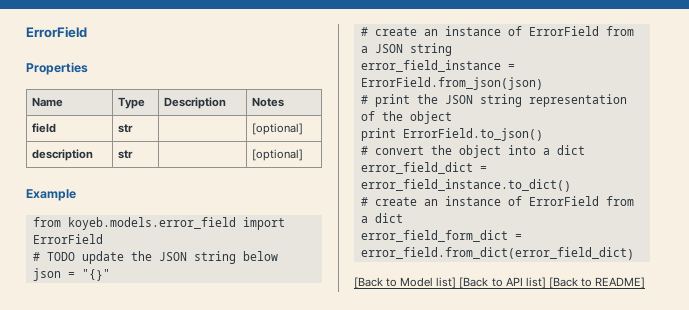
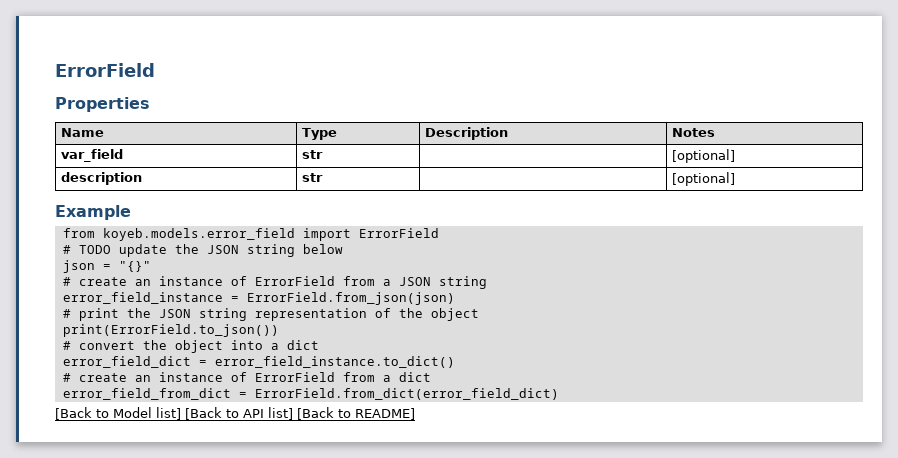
[31,123,56,133] field -> [60,149,123,162] var_field
[360,128,543,141] print ErrorField.to_json() -> [62,324,279,337] print(ErrorField.to_json())
[360,230,522,242] [360,247,634,260] error_field_form_dict = error_field.from_dict(error_field_dict) -> [62,388,559,400] error_field_from_dict = ErrorField.from_dict(error_field_dict)

